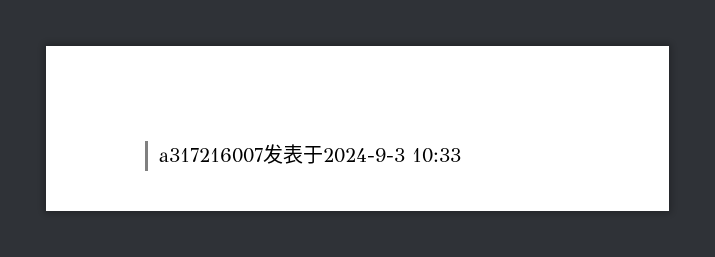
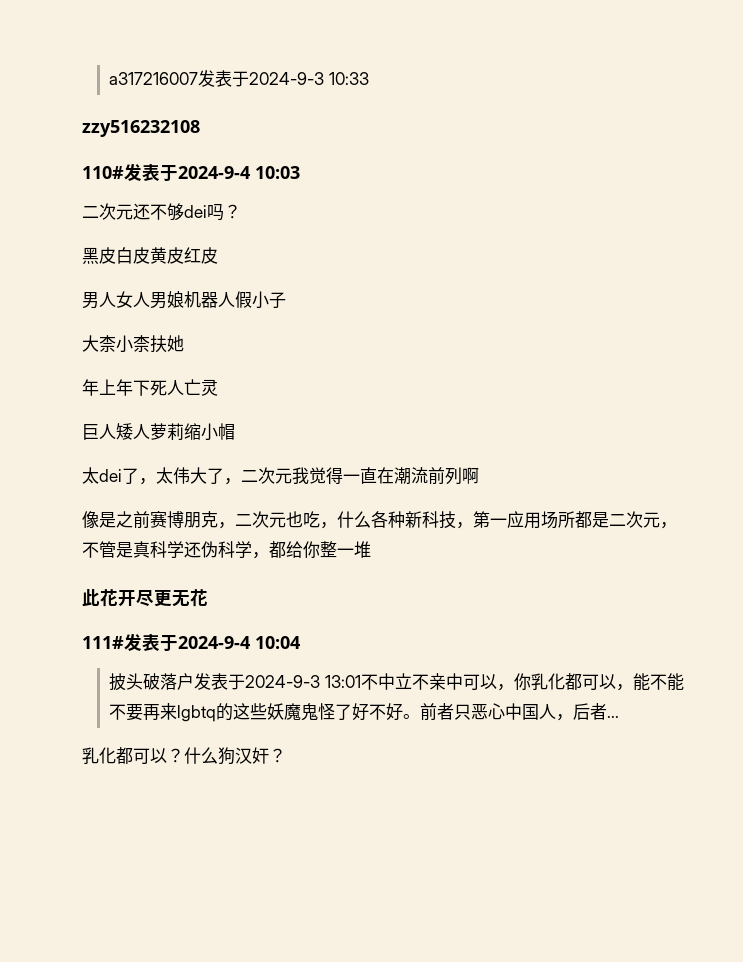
(461, 155) none -> [82,120,200,137] [82,163,300,181] [82,203,241,221] [82,247,218,264] [82,291,286,309] [82,335,184,353] [82,379,218,396] [82,423,235,441] [82,467,479,485] [82,510,677,529] [82,541,371,559] [82,589,208,607] [82,633,300,651] [109,673,684,691] [109,703,620,722] [82,747,286,765] // zzy516232108 // 110#发表于2024-9-4 10:03 // 二次元还不够dei吗？ // 黑皮白皮黄皮红皮 // 男人女人男娘机器人假小子 // 大柰小柰扶她 // 年上年下死人亡灵 // 巨人矮人萝莉缩小帽 // 太dei了，太伟大了，二次元我觉得一直在潮流前列啊 // 像是之前赛博朋克，二次元也吃，什么各种新科技，第一应用场所都是二次元，不管是真科学还伪科学，都给你整一堆 // 此花开尽更无花 // 111#发表于2024-9-4 10:04 // 披头破落户发表于2024-9-3 13:01不中立不亲中可以，你乳化都可以，能不能不要再来lgbtq的这些妖魔鬼怪了好不好。前者只恶心中国人，后者... // 乳化都可以？什么狗汉奸？

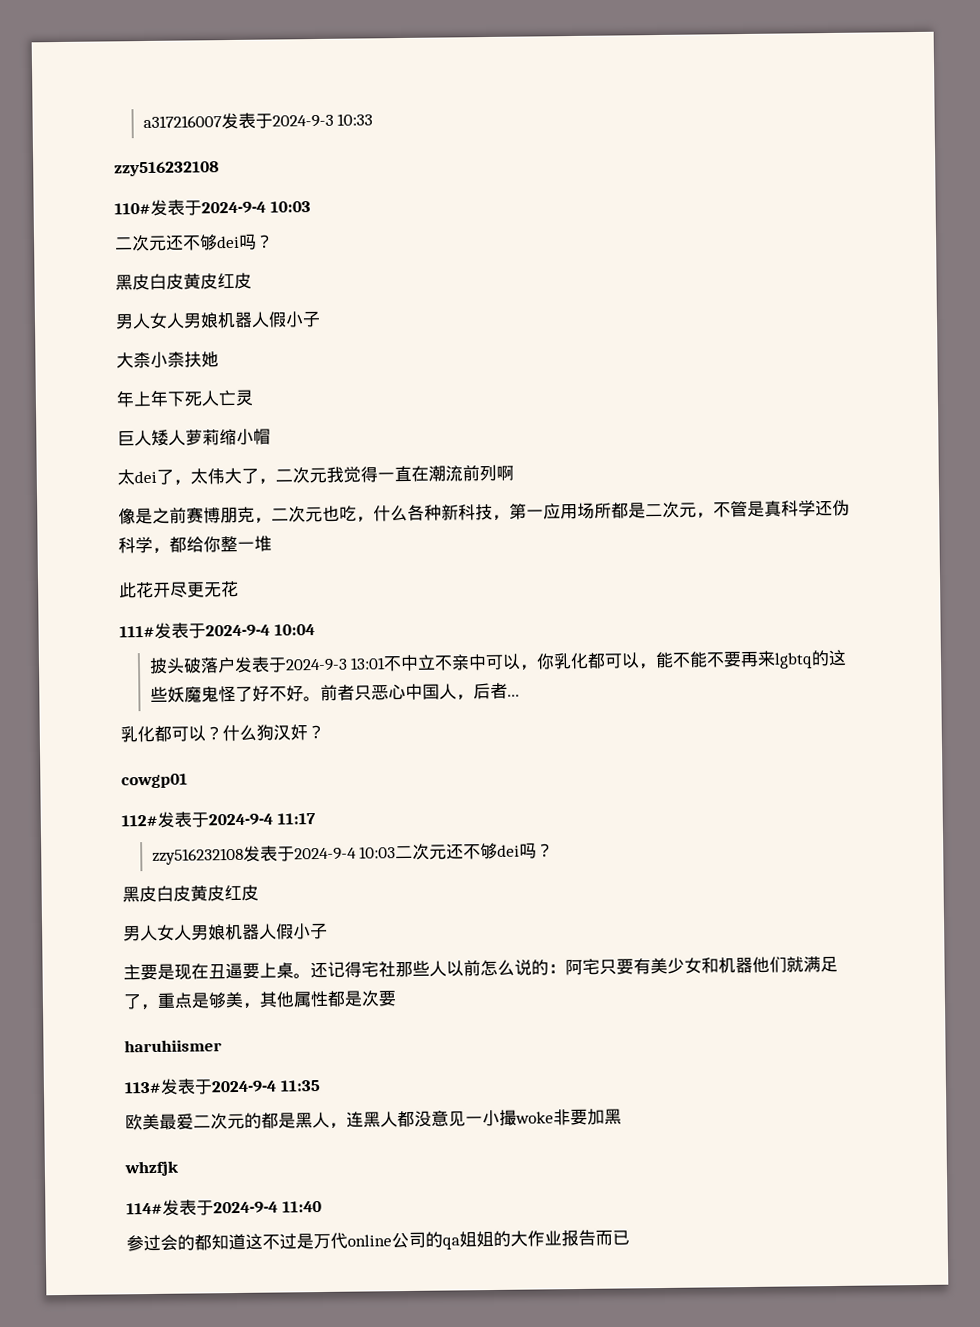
(286, 755) none -> [121,773,188,789] [121,811,316,828] [151,842,555,865] [122,884,259,903] [123,922,328,942] [123,955,838,981] [123,990,397,1011] [124,1039,222,1053] [124,1078,320,1095] [125,1108,622,1131] [124,1160,179,1177] [126,1199,322,1216] [126,1229,630,1252] // cowgp01 // 112#发表于2024-9-4 11:17 // zzy516232108发表于2024-9-4 10:03二次元还不够dei吗？ // 黑皮白皮黄皮红皮 // 男人女人男娘机器人假小子 // 主要是现在丑逼要上桌。还记得宅社那些人以前怎么说的：阿宅只要有美少女和机器他们就满足了，重点是够美，其他属性都是次要 // haruhiismer // 113#发表于2024-9-4 11:35 // 欧美最爱二次元的都是黑人，连黑人都没意见一小撮woke非要加黑 // whzfjk // 114#发表于2024-9-4 11:40 // 参过会的都知道这不过是万代online公司的qa姐姐的大作业报告而已

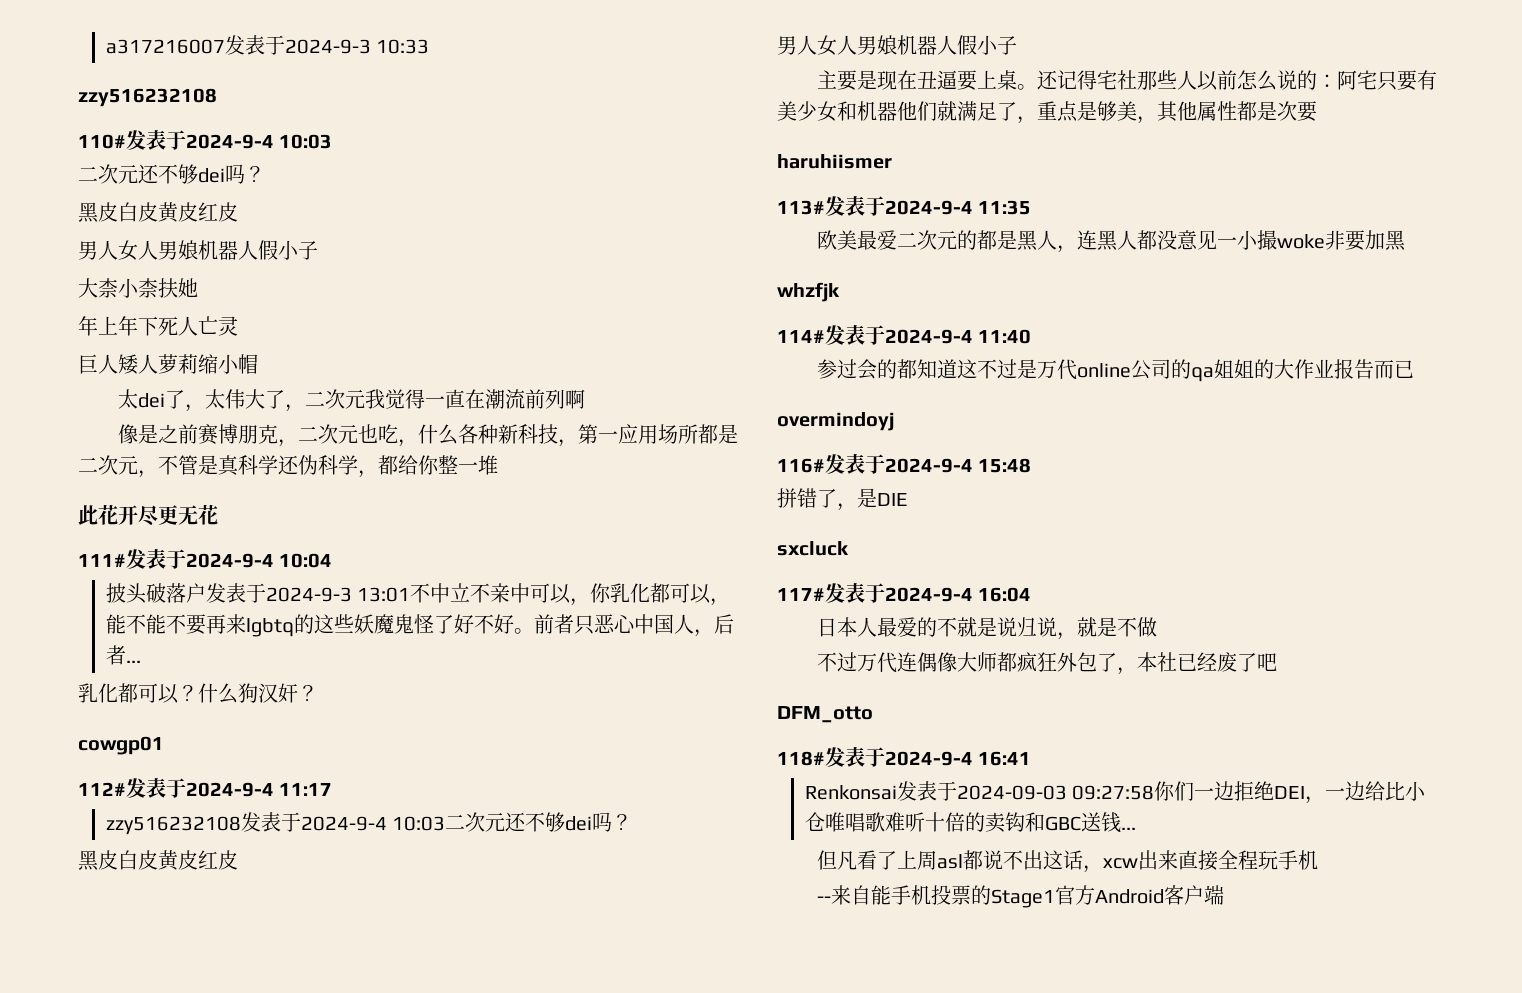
(630, 1238) none -> [777,412,894,431] [777,454,1032,474] [777,488,908,511] [777,541,849,556] [777,583,1032,603] [816,617,1157,640] [816,652,1277,675] [777,706,873,723] [777,747,1032,767] [804,781,1427,804] [804,812,1136,833] [816,850,1318,873] [816,885,1224,908] // overmindoyj // 116#发表于2024-9-4 15:48 // 拼错了，是DIE // sxcluck // 117#发表于2024-9-4 16:04 // 日本人最爱的不就是说归说，就是不做 // 不过万代连偶像大师都疯狂外包了，本社已经废了吧 // DFM_otto // 118#发表于2024-9-4 16:41 // Renkonsai发表于2024-09-03 09:27:58你们一边拒绝DEI，一边给比小仓唯唱歌难听十倍的卖钩和GBC送钱... // 但凡看了上周asl都说不出这话，xcw出来直接全程玩手机 // --来自能手机投票的Stage1官方Android客户端

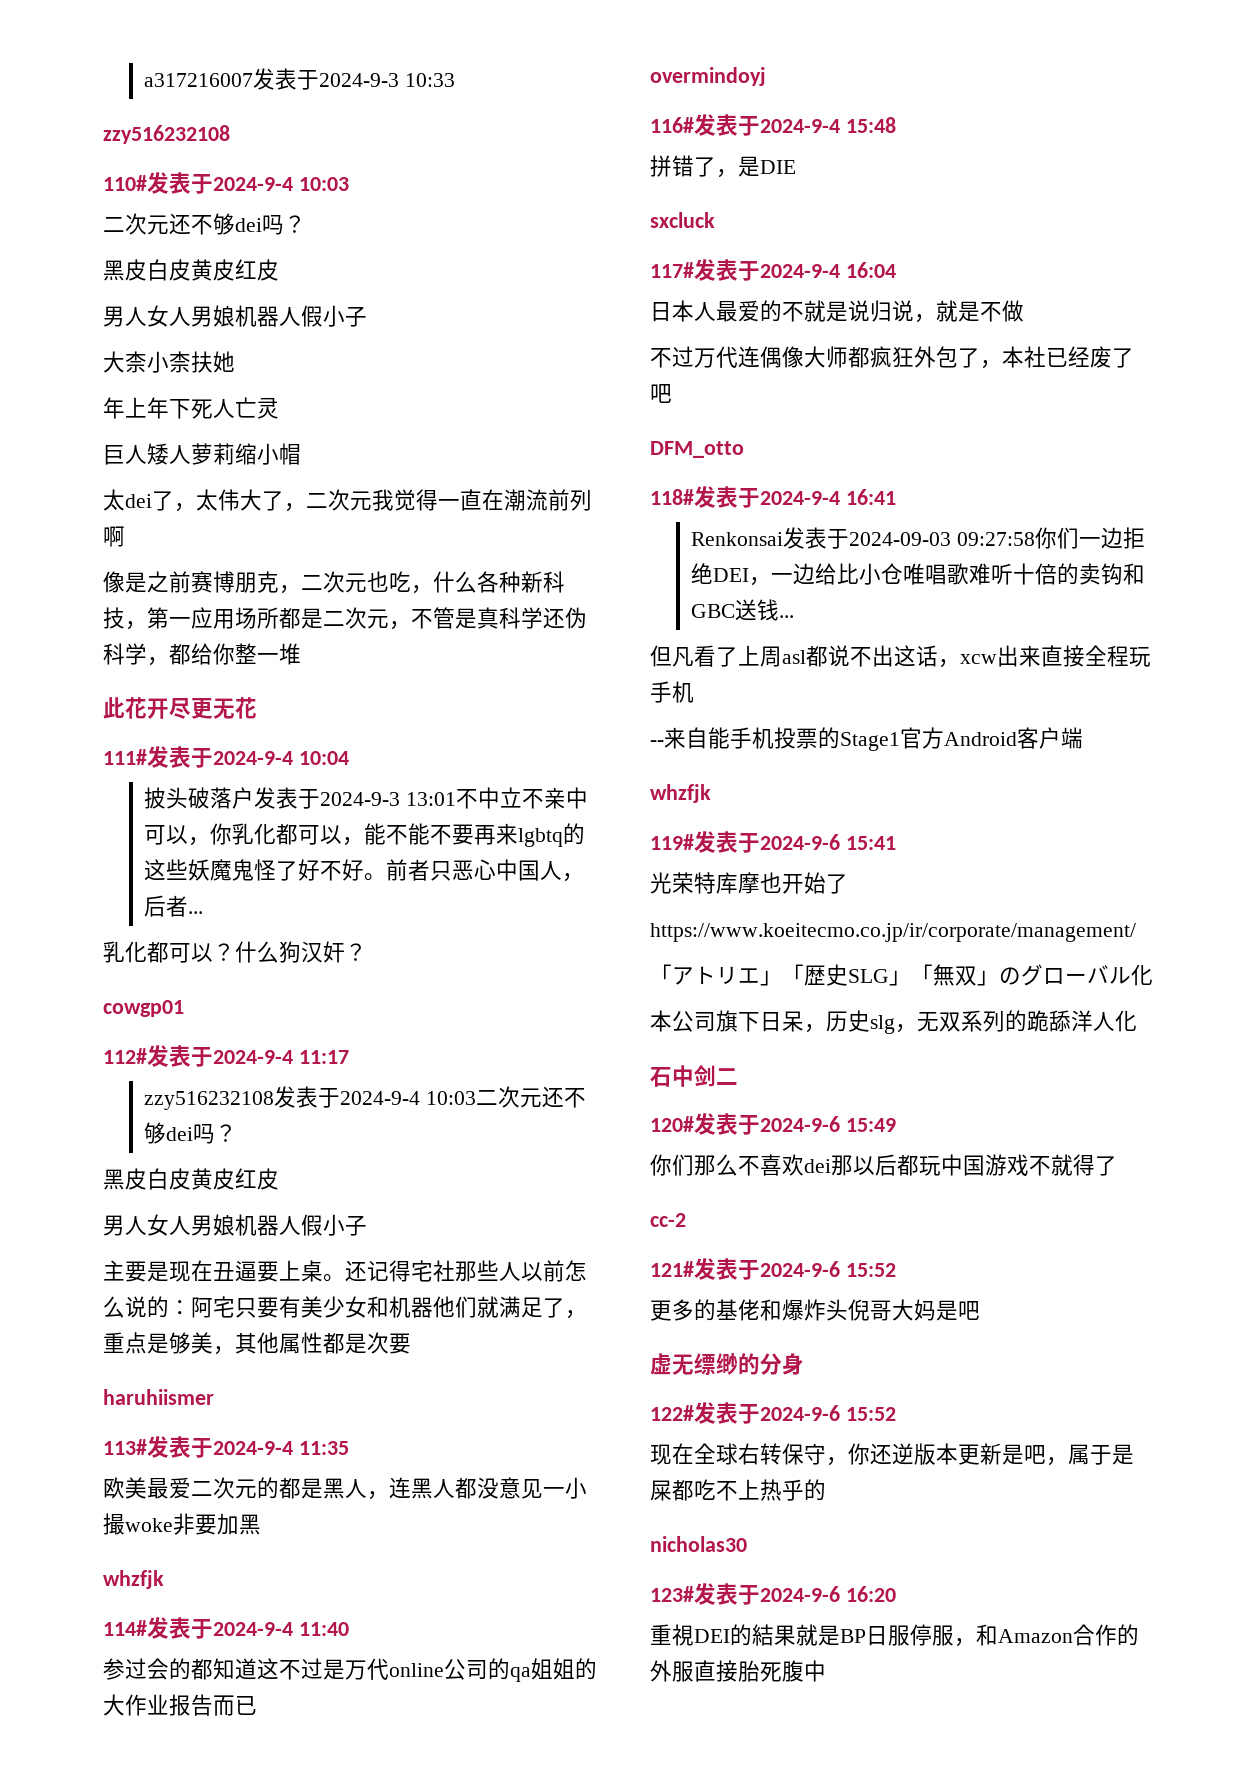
(1224, 895) none -> [650,784,711,803] [650,831,896,853] [650,872,848,894] [650,923,1136,942] [650,964,1153,986] [650,1010,1137,1034] [650,1064,738,1087] [650,1113,896,1135] [650,1154,1117,1176] [650,1213,686,1227] [650,1258,896,1280] [650,1299,980,1321] [650,1353,804,1375] [650,1402,896,1424] [650,1443,1134,1466] [650,1479,826,1501] [650,1536,747,1552] [650,1583,896,1605] [650,1624,1139,1647] [650,1660,826,1682] // whzfjk // 119#发表于2024-9-6 15:41 // 光荣特库摩也开始了 // https://www.koeitecmo.co.jp/ir/corporate/management/ // 「アトリエ」「歴史SLG」「無双」のグローバル化 // 本公司旗下日呆，历史slg，无双系列的跪舔洋人化 // 石中剑二 // 120#发表于2024-9-6 15:49 // 你们那么不喜欢dei那以后都玩中国游戏不就得了 // cc-2 // 121#发表于2024-9-6 15:52 // 更多的基佬和爆炸头倪哥大妈是吧 // 虚无缥缈的分身 // 122#发表于2024-9-6 15:52 // 现在全球右转保守，你还逆版本更新是吧，属于是屎都吃不上热乎的 // nicholas30 // 123#发表于2024-9-6 16:20 // 重視DEI的結果就是BP日服停服，和Amazon合作的外服直接胎死腹中

